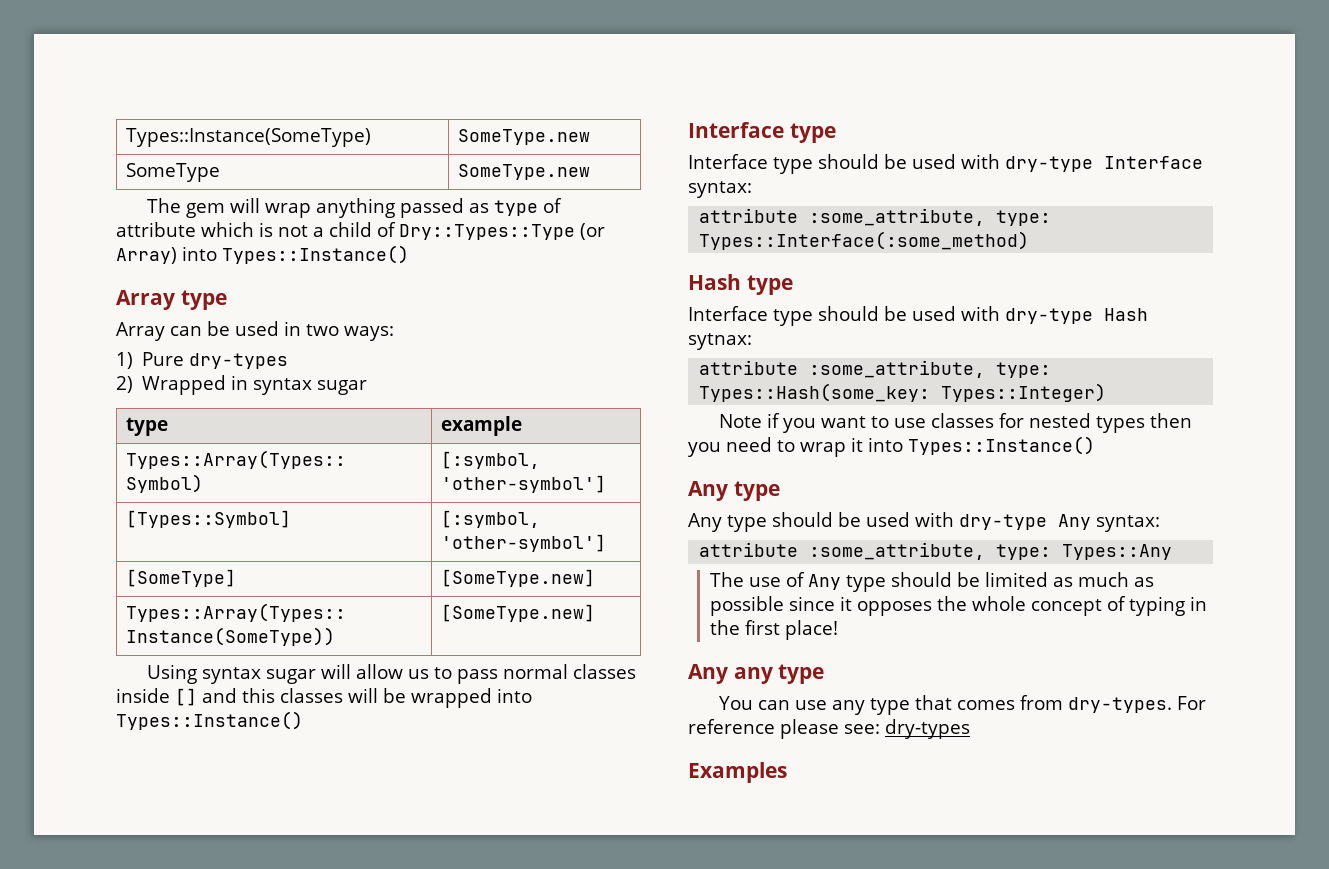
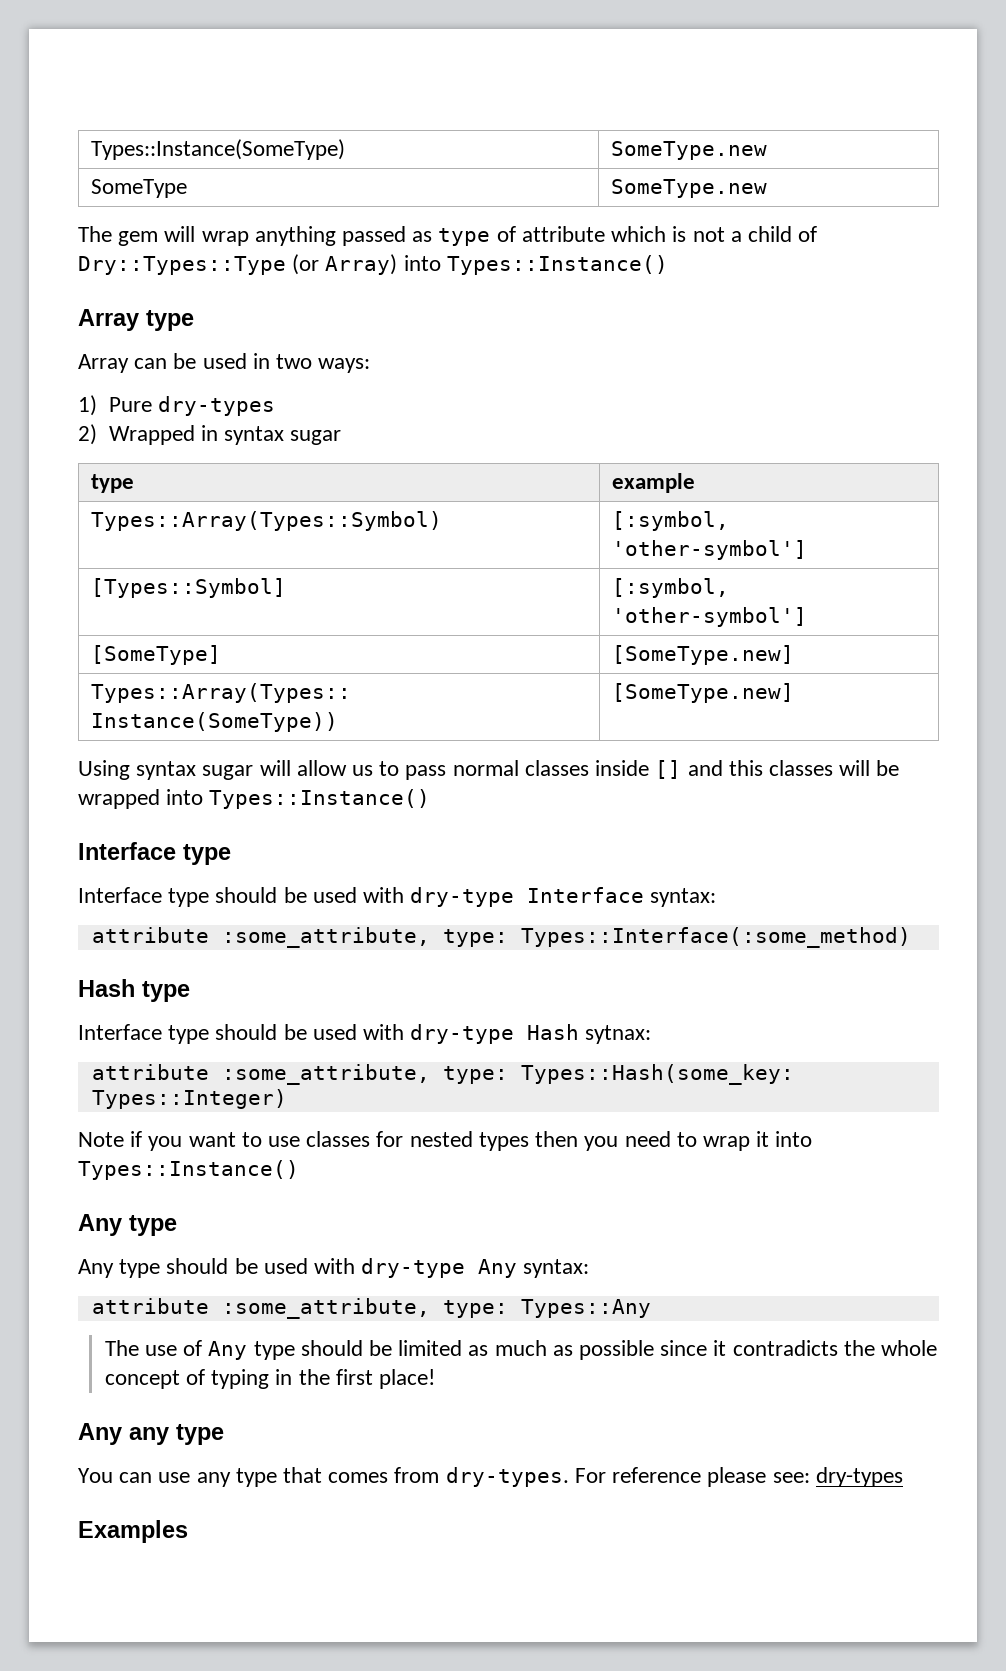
[857,601,933,616] opposes -> [732,1340,838,1356] contradicts

